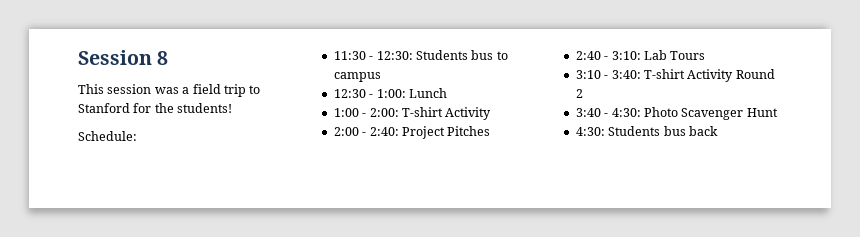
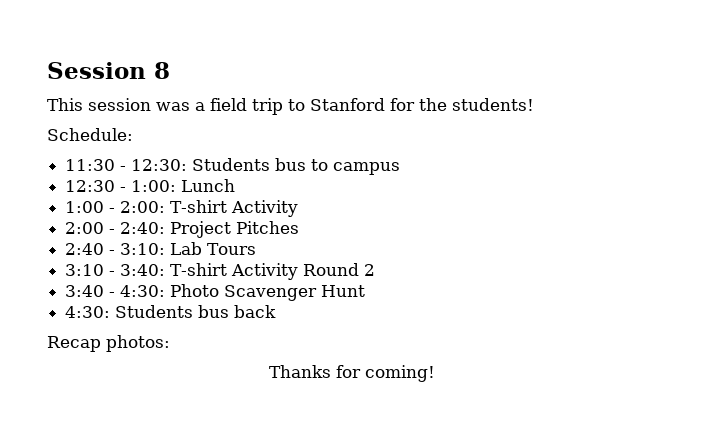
(718, 131) none -> [47,335,170,352] [269,365,435,382] // Recap photos: // Thanks for coming!

